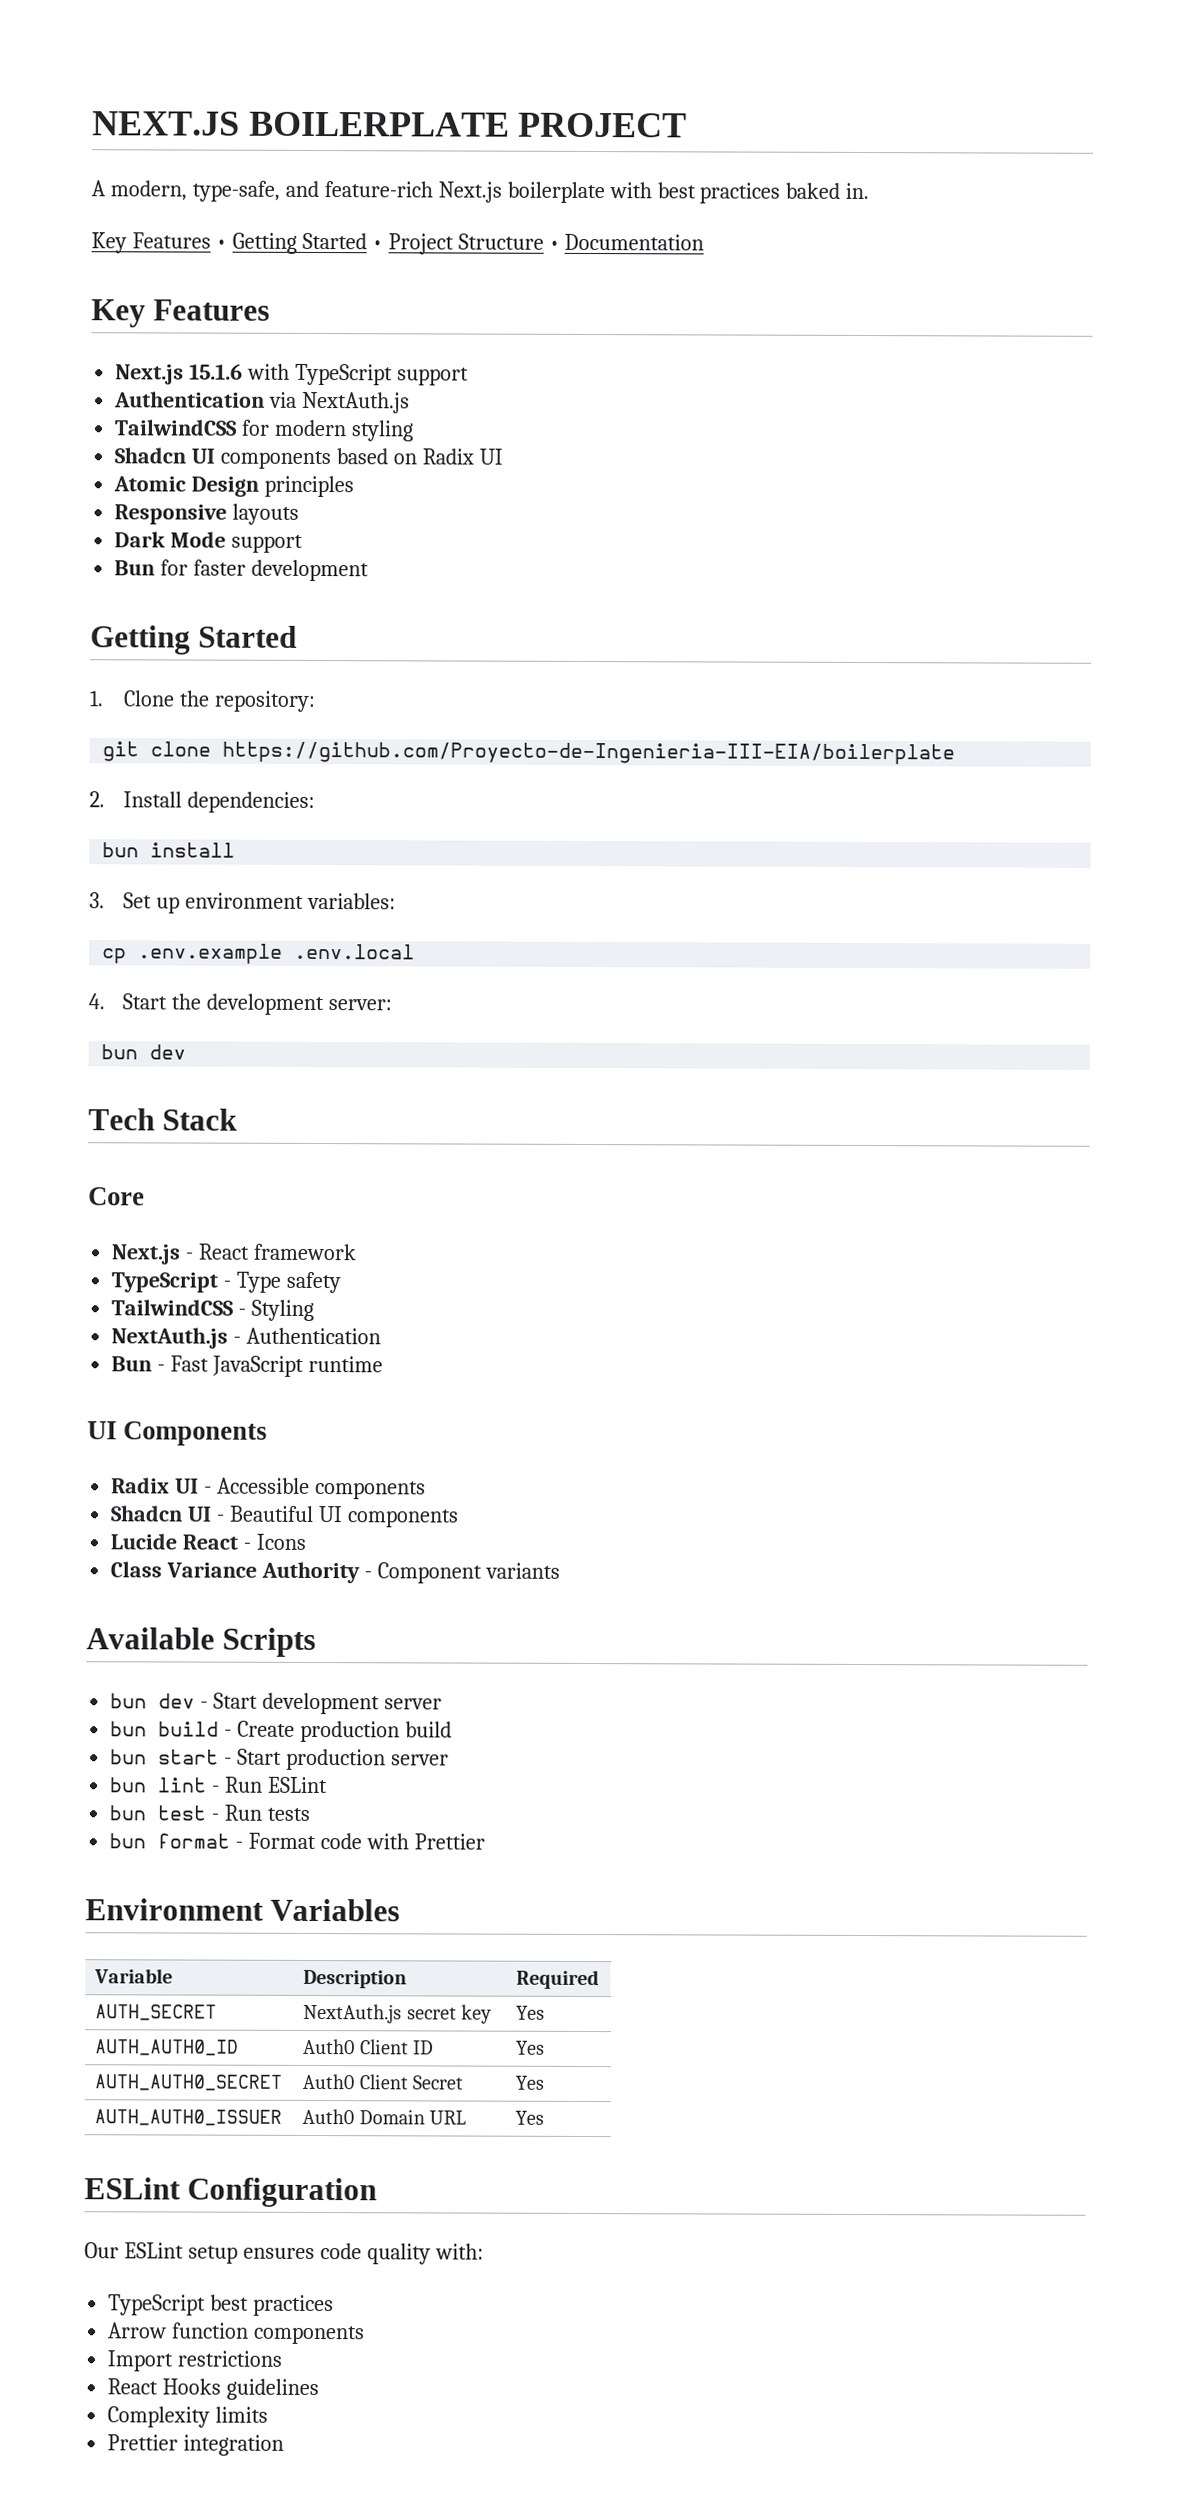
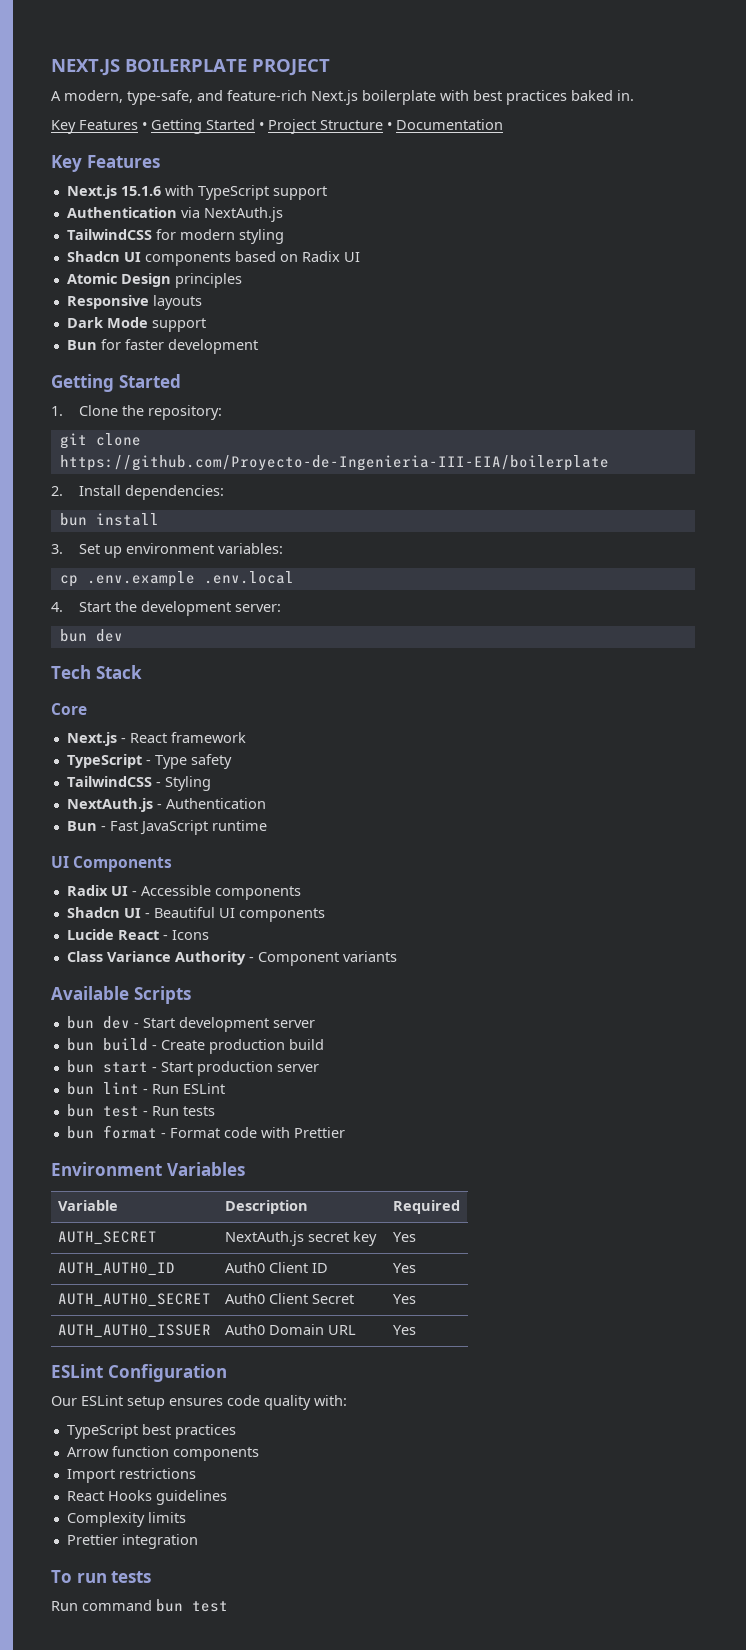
(285, 2445) none -> [51,1570,152,1583] [51,1599,228,1612] // To run tests // Run command bun test

